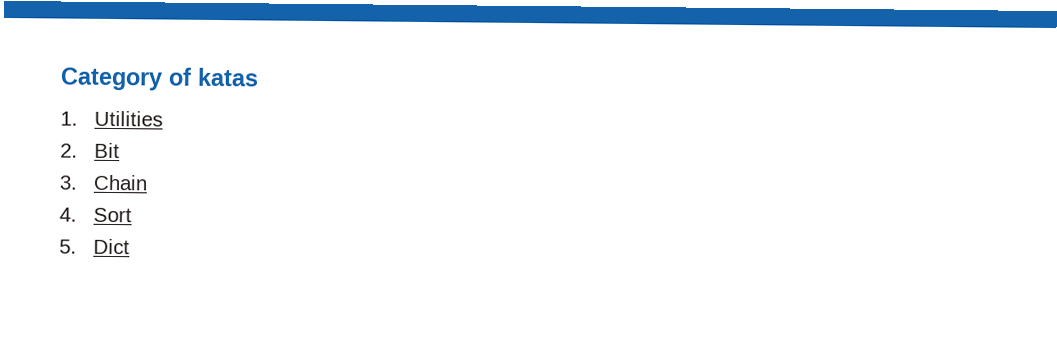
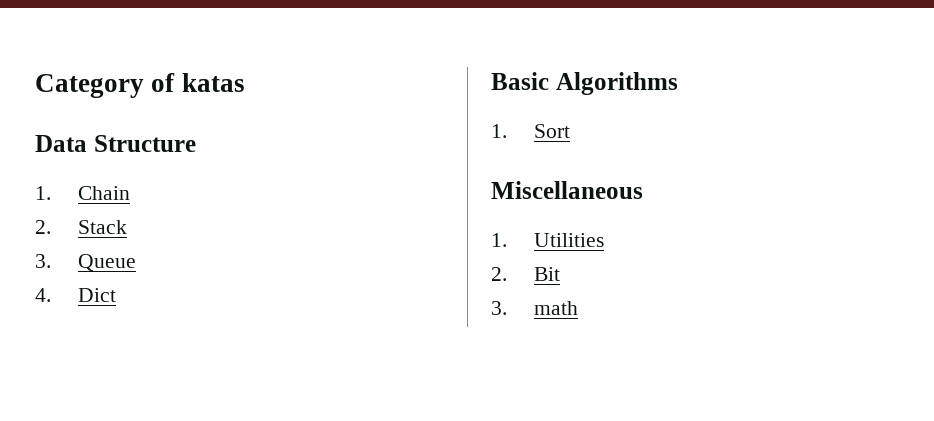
(259, 77) none -> [35,135,196,152] [35,186,130,200] [35,220,127,234] [35,254,136,271] [35,288,116,302] [491,72,678,95] [491,124,570,138] [491,181,643,199] // Data Structure // 1. Chain // 2. Stack // 3. Queue // 4. Dict // Basic Algorithms // 1. Sort // Miscellaneous
[93,174,149,191] [59,207,133,223] [59,238,131,255] Chain // 4. Sort // 5. Dict -> [533,301,578,315] math

